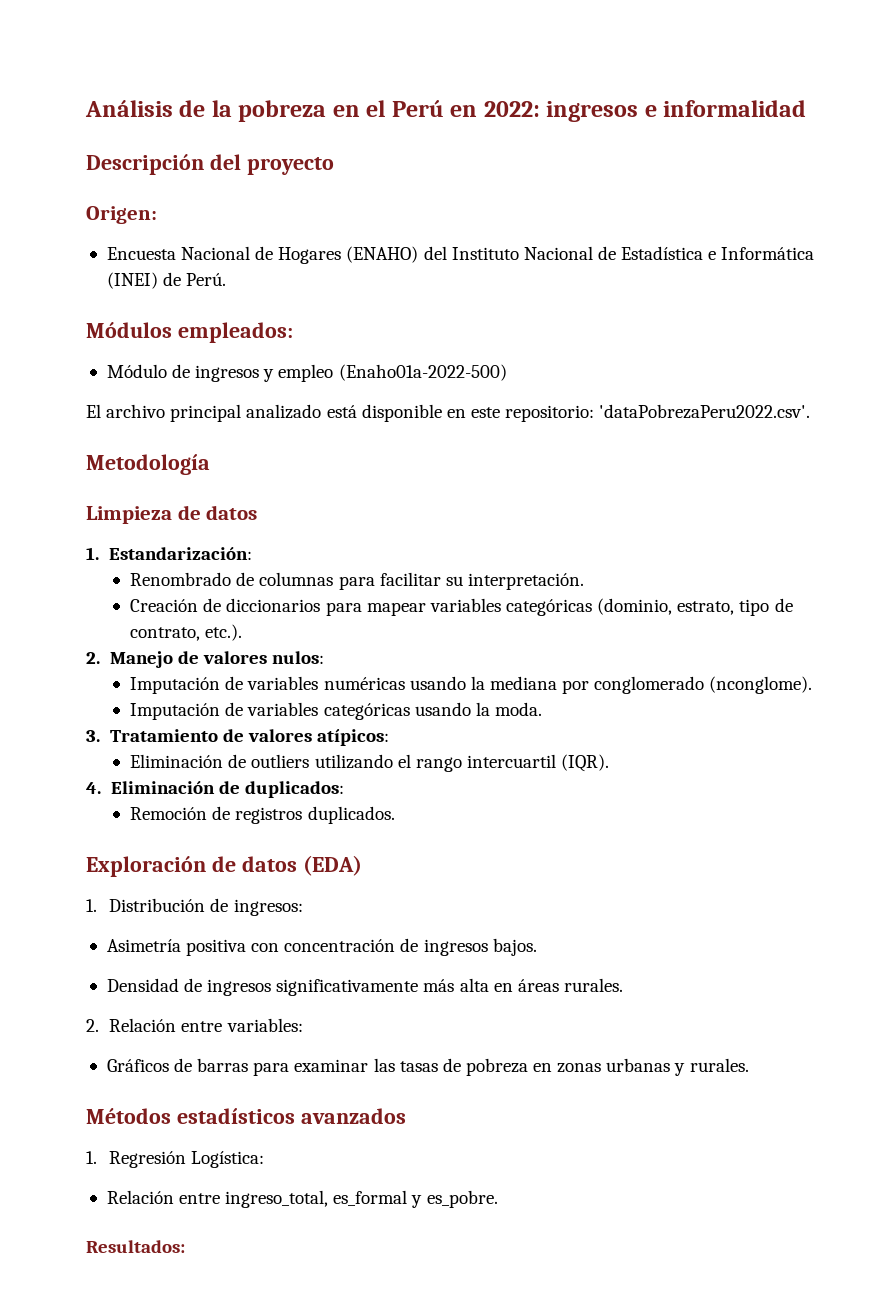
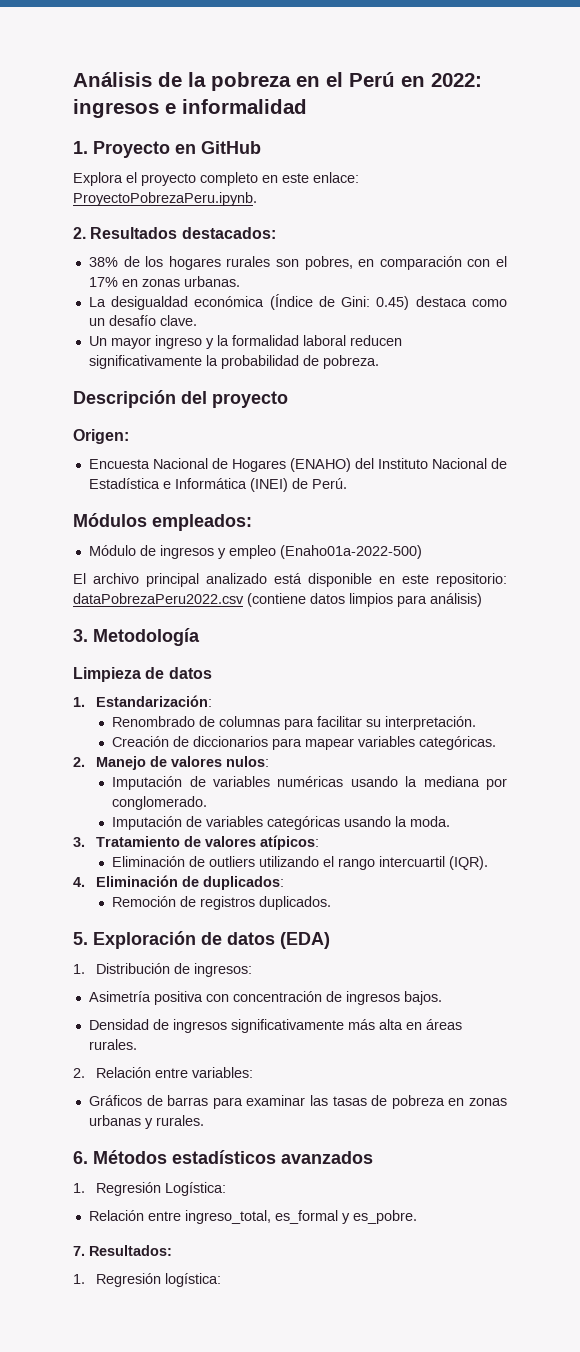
(807, 108) none -> [73,141,261,158] [73,172,359,186] [73,192,257,206] [73,227,276,239] [88,256,508,270] [88,276,240,287] [88,294,508,310] [88,315,197,326] [88,335,402,349] [88,355,379,369] // 1. Proyecto en GitHub // Explora el proyecto completo en este enlace: ProyectoPobrezaPeru.ipynb. // 2. Resultados destacados: // 38% de los hogares rurales son pobres, en comparación con el 17% en zonas urbanas. // La desigualdad económica (Índice de Gini: 0.45) destaca como un desafío clave. // Un mayor ingreso y la formalidad laboral reducen significativamente la probabilidad de pobreza.
[599,404,811,419] 'dataPobrezaPeru2022.csv'. // -> [73,593,482,607] [73,629,88,642] dataPobrezaPeru2022.csv (contiene datos limpios para análisis) // 3.
[505,598,793,616] [130,624,243,641] categóricas (dominio, estrato, tipo de contrato, etc.). -> [419,736,497,750] categóricas.
[594,676,813,694] conglomerado (nconglome). -> [112,796,208,810] conglomerado.
(395, 815) none -> [73,932,88,945] 5.
(749, 1065) none -> [73,1151,88,1164] 6.
(498, 1199) none -> [73,1246,85,1256] 7.
(185, 1246) none -> [73,1273,222,1287] // 1. Regresión logística:

